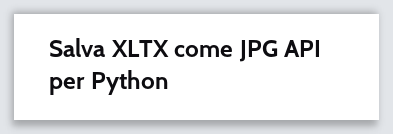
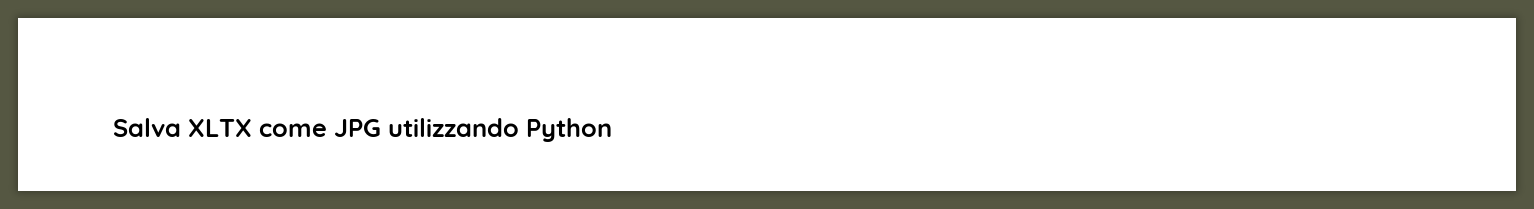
[284,40,322,57] [49,77,85,95] API per -> [388,118,519,137] utilizzando

